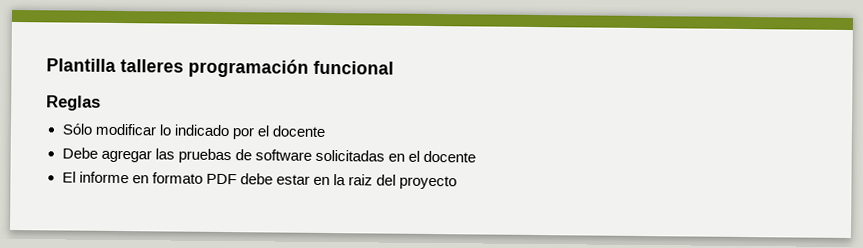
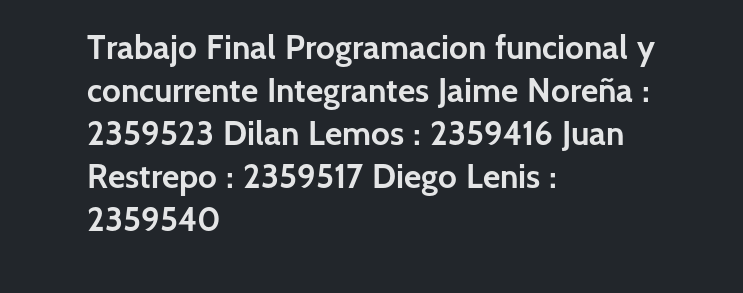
[46,58,394,78] [46,95,101,111] [61,123,325,140] [61,147,476,164] [61,171,458,190] Plantilla talleres programación funcional // Reglas // Sólo modificar lo indicado por el docente // Debe agregar las pruebas de software solicitadas en el docente // El informe en formato PDF debe estar en la raiz del proyecto -> [87,34,656,67] [87,78,651,110] [87,120,625,151] [87,164,558,196] [87,207,221,231] Trabajo Final Programacion funcional y concurrente Integrantes Jaime Noreña : 2359523 Dilan Lemos : 2359416 Juan Restrepo : 2359517 Diego Lenis : 2359540

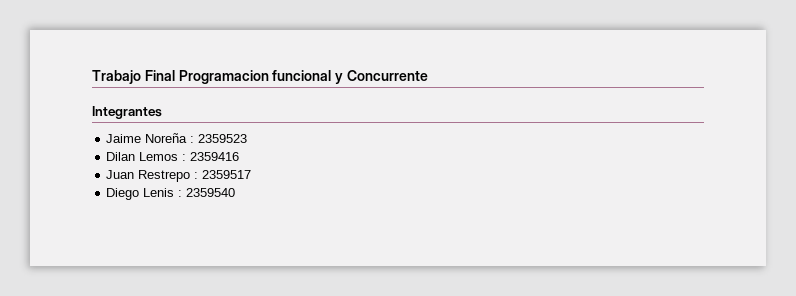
[87,81,258,102] concurrente -> [346,70,428,81] Concurrente //
(430, 94) none -> (162, 112) //
(214, 133) none -> (248, 138) //
(554, 133) none -> (240, 156) //
(364, 176) none -> (252, 174) //

